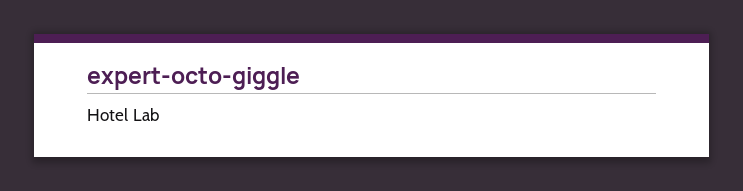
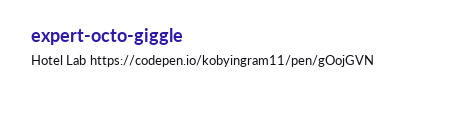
(159, 114) none -> [89,55,374,67] https://codepen.io/kobyingram11/pen/gOojGVN

